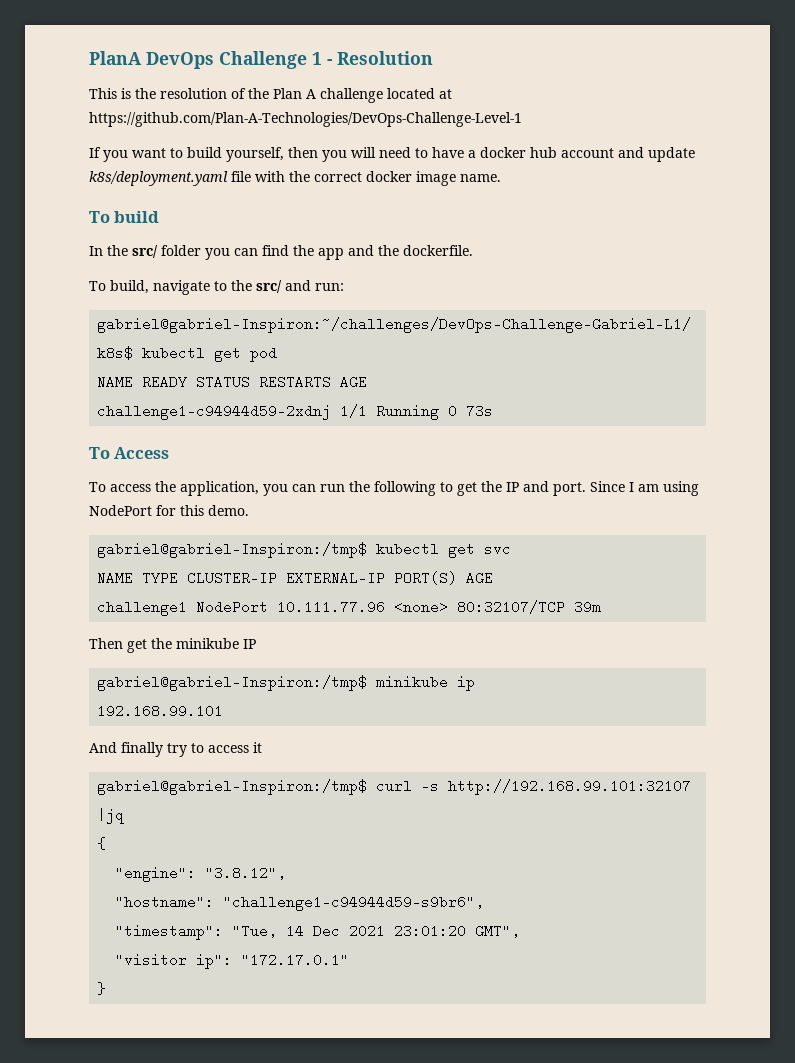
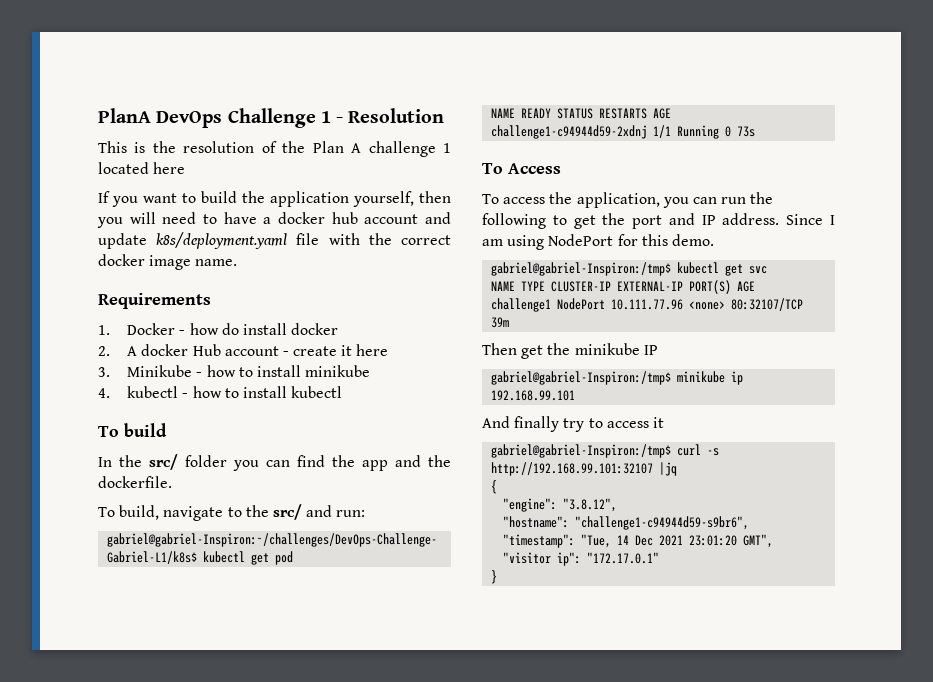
[387,88,452,99] [89,112,522,127] located at https://github.com/Plan-A-Technologies/DevOps-Challenge-Level-1 -> [443,143,452,153] [98,162,186,174] 1 located here
(222, 152) none -> [242,191,349,207] the application
(501, 178) none -> [98,293,211,309] [98,323,339,335] [98,344,389,356] [98,365,371,377] [98,386,343,398] // Requirements // 1. Docker - how do install docker // 2. A docker Hub account - create it here // 3. Minikube - how to install minikube // 4. kubectl - how to install kubectl
[506,481,586,496] IP and port. -> [632,213,780,229] port and IP address.

